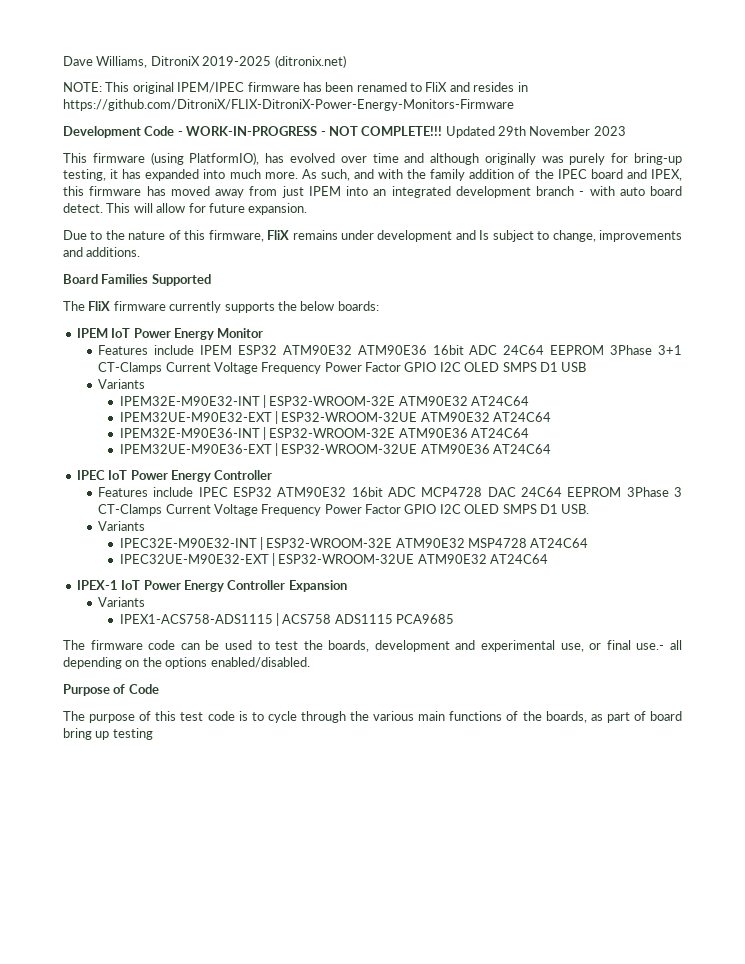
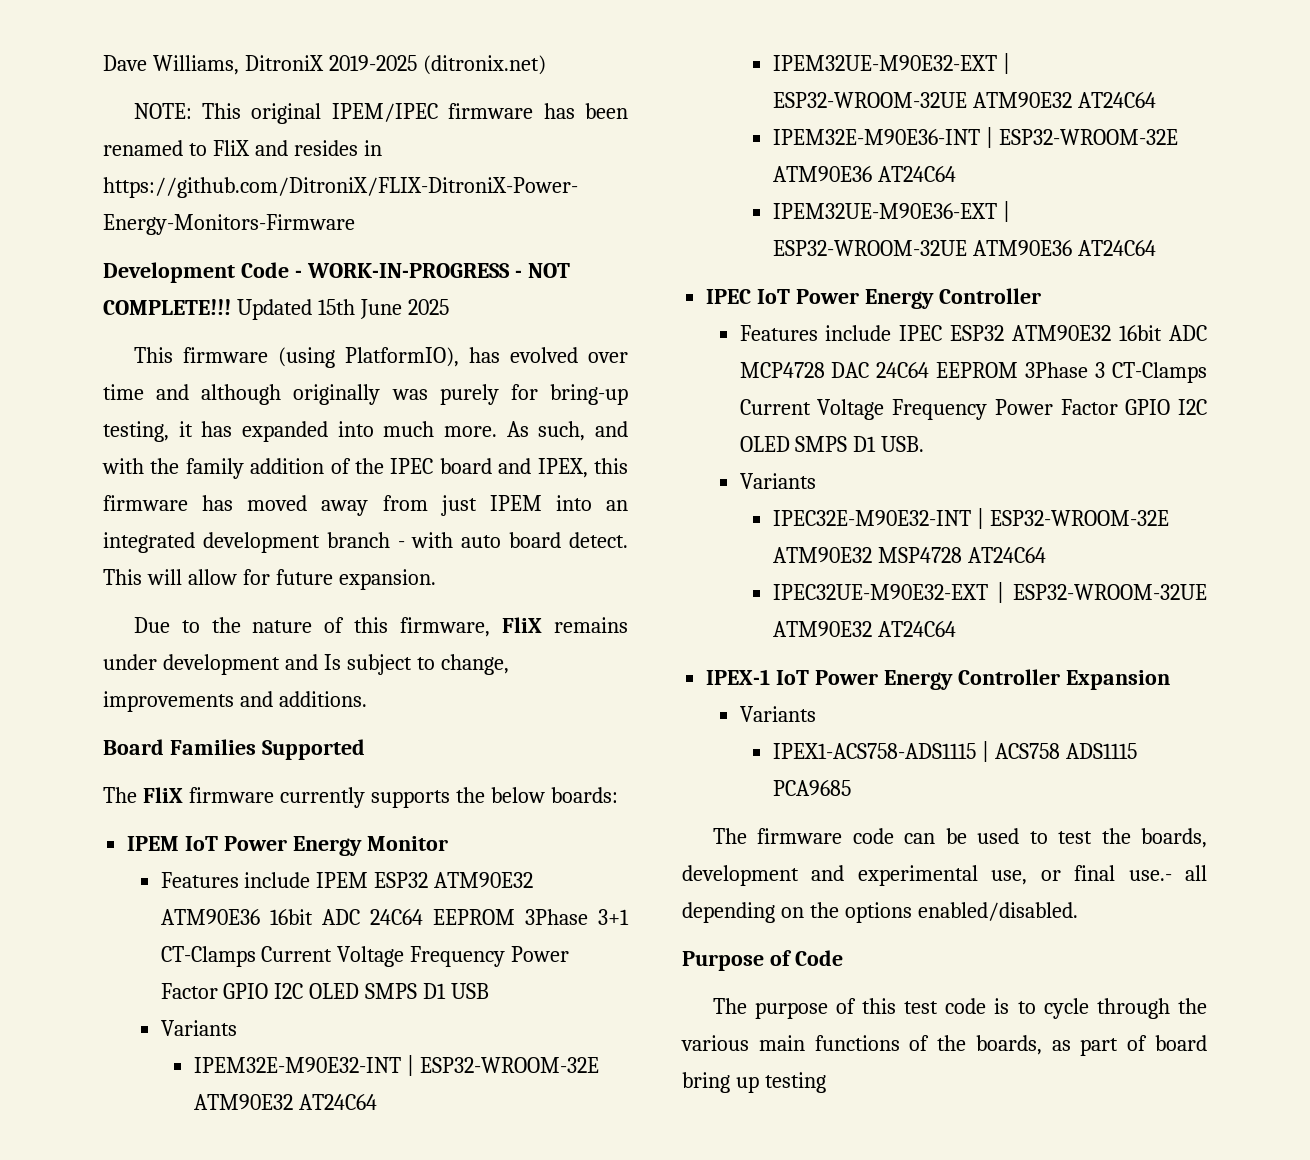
[498,126,626,136] 29th November 2023 -> [317,299,449,319] 15th June 2025

